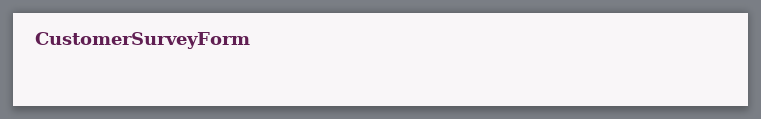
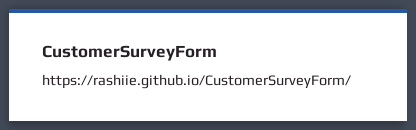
(250, 40) none -> [42,74,351,89] // https://rashiie.github.io/CustomerSurveyForm/

